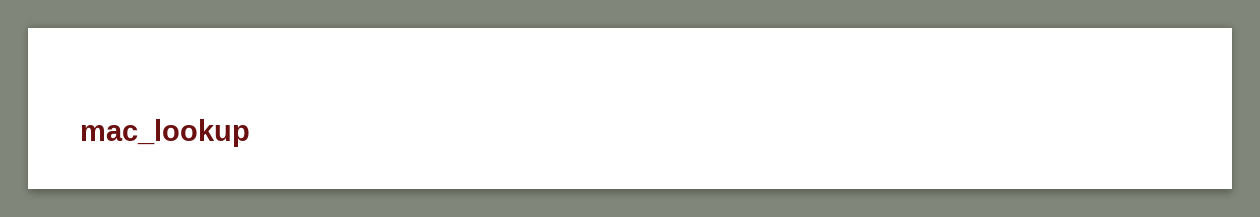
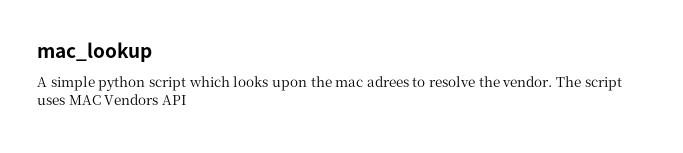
(250, 133) none -> [37,76,622,91] [37,94,186,105] // A simple python script which looks upon the mac adrees to resolve the vendor. The script uses MAC Vendors API

